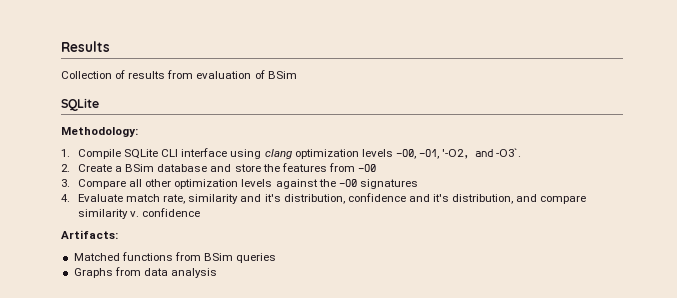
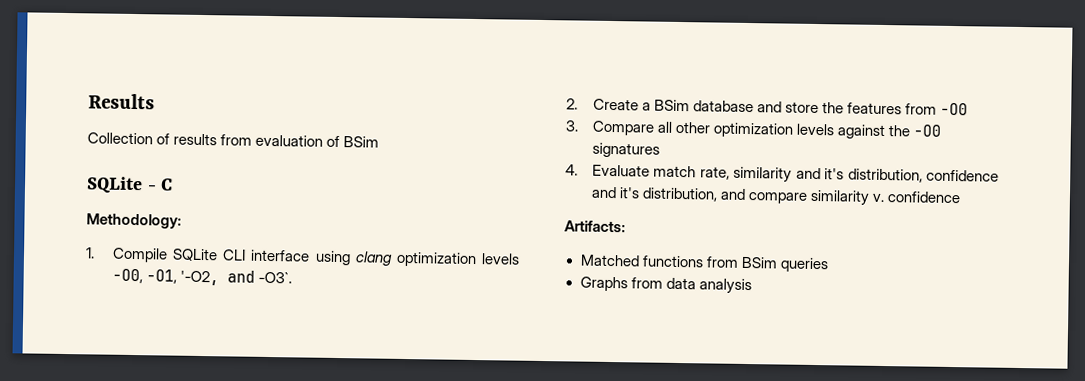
(99, 104) none -> [146,178,174,191] - C

